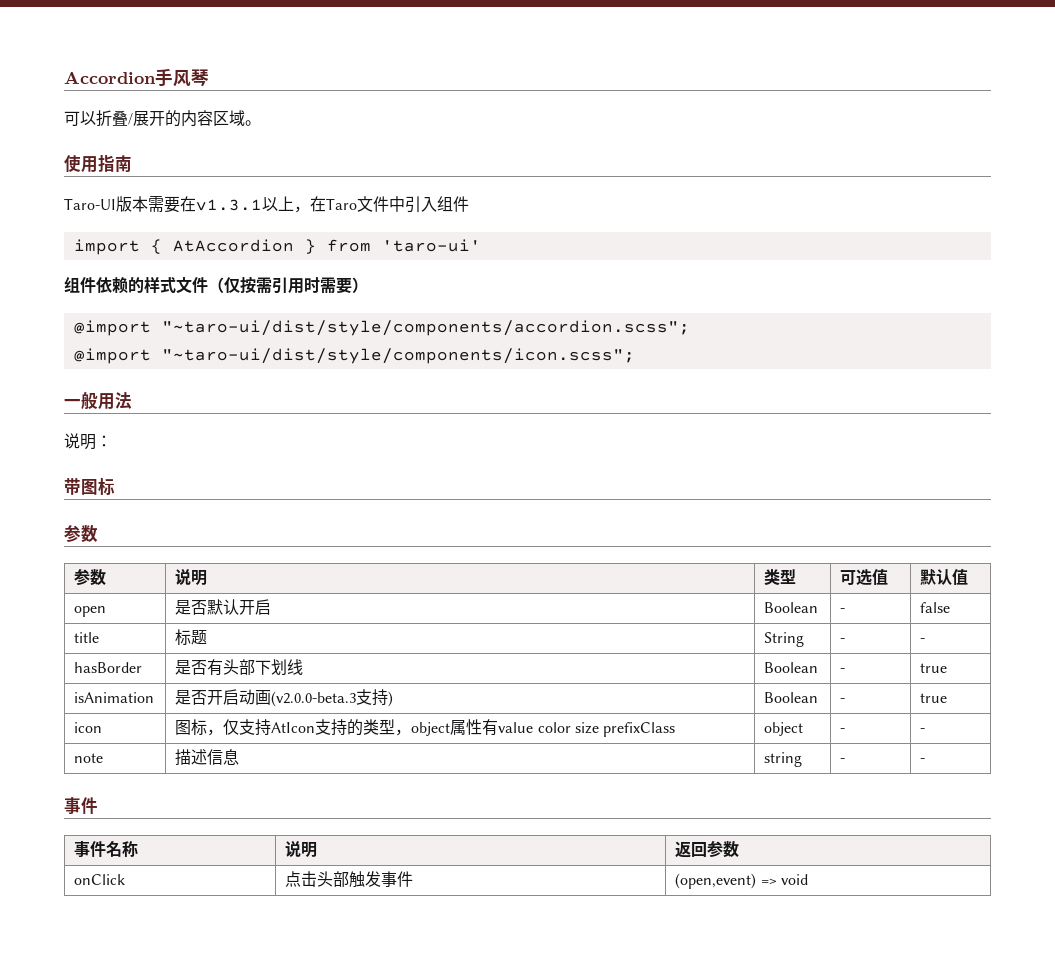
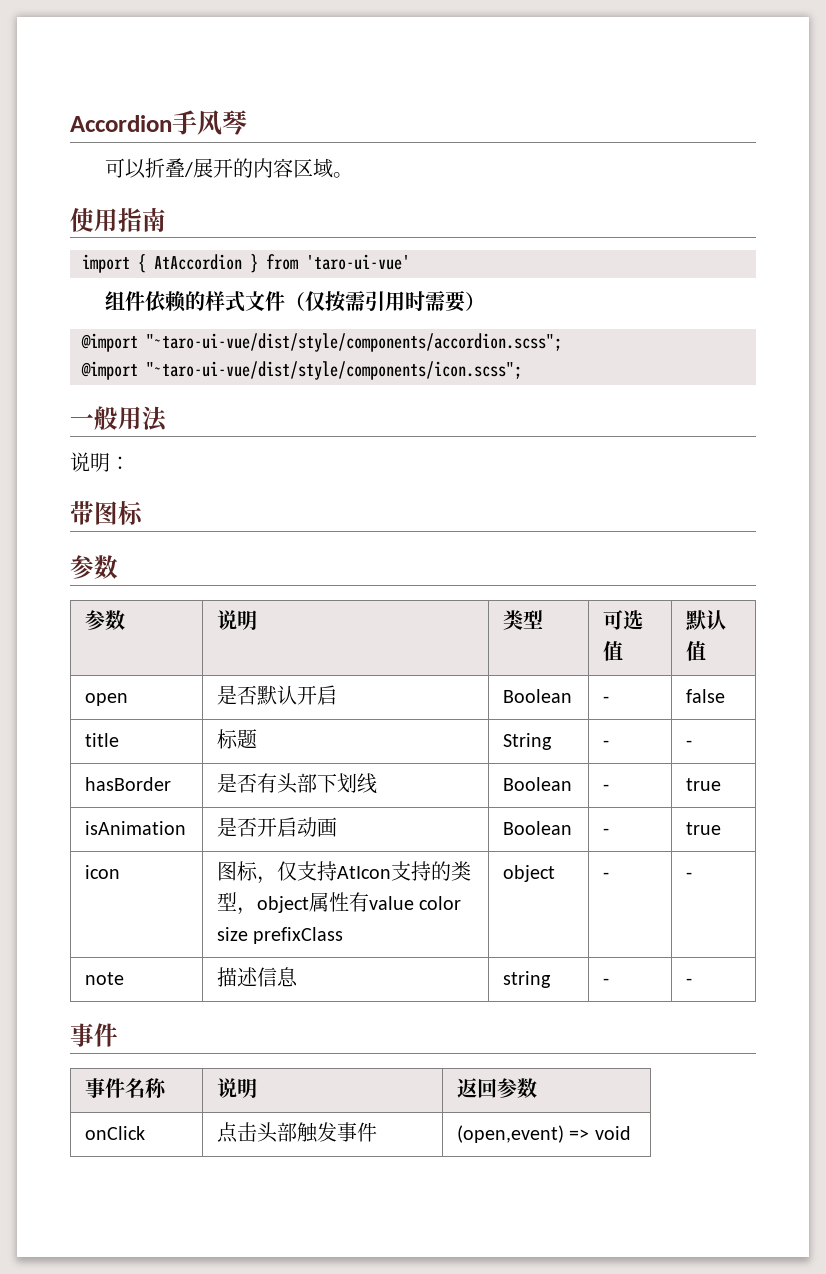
[64,196,469,213] // Taro-UI版本需要在v1.3.1以上，在Taro文件中引入组件 -> (166, 219) none
[381,239,481,252] 'taro-ui' -> [306,254,410,270] 'taro-ui-vue'
[161,320,690,336] [73,348,635,364] "~taro-ui/dist/style/components/accordion.scss"; // @import "~taro-ui/dist/style/components/icon.scss"; -> [146,333,562,352] [81,361,522,380] "~taro-ui-vue/dist/style/components/accordion.scss"; // @import "~taro-ui-vue/dist/style/components/icon.scss";
[271,689,394,707] (v2.0.0-beta.3支持) -> (338, 827) none

